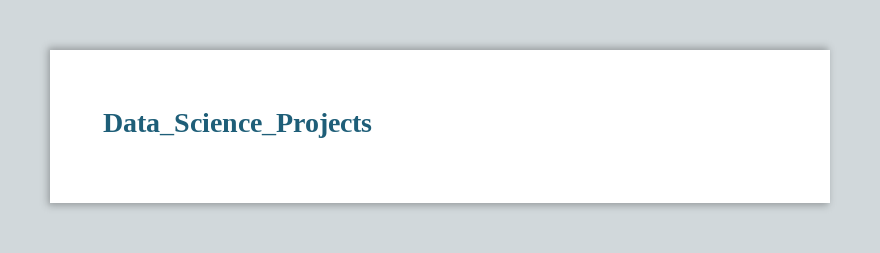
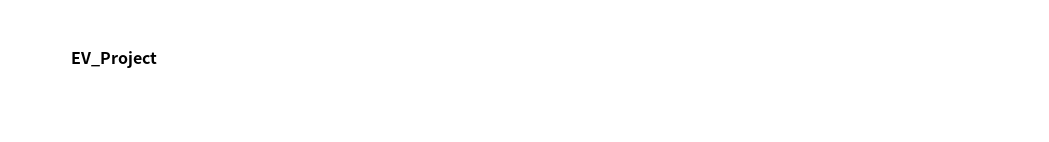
[103,113,372,138] Data_Science_Projects -> [71,51,157,68] EV_Project

